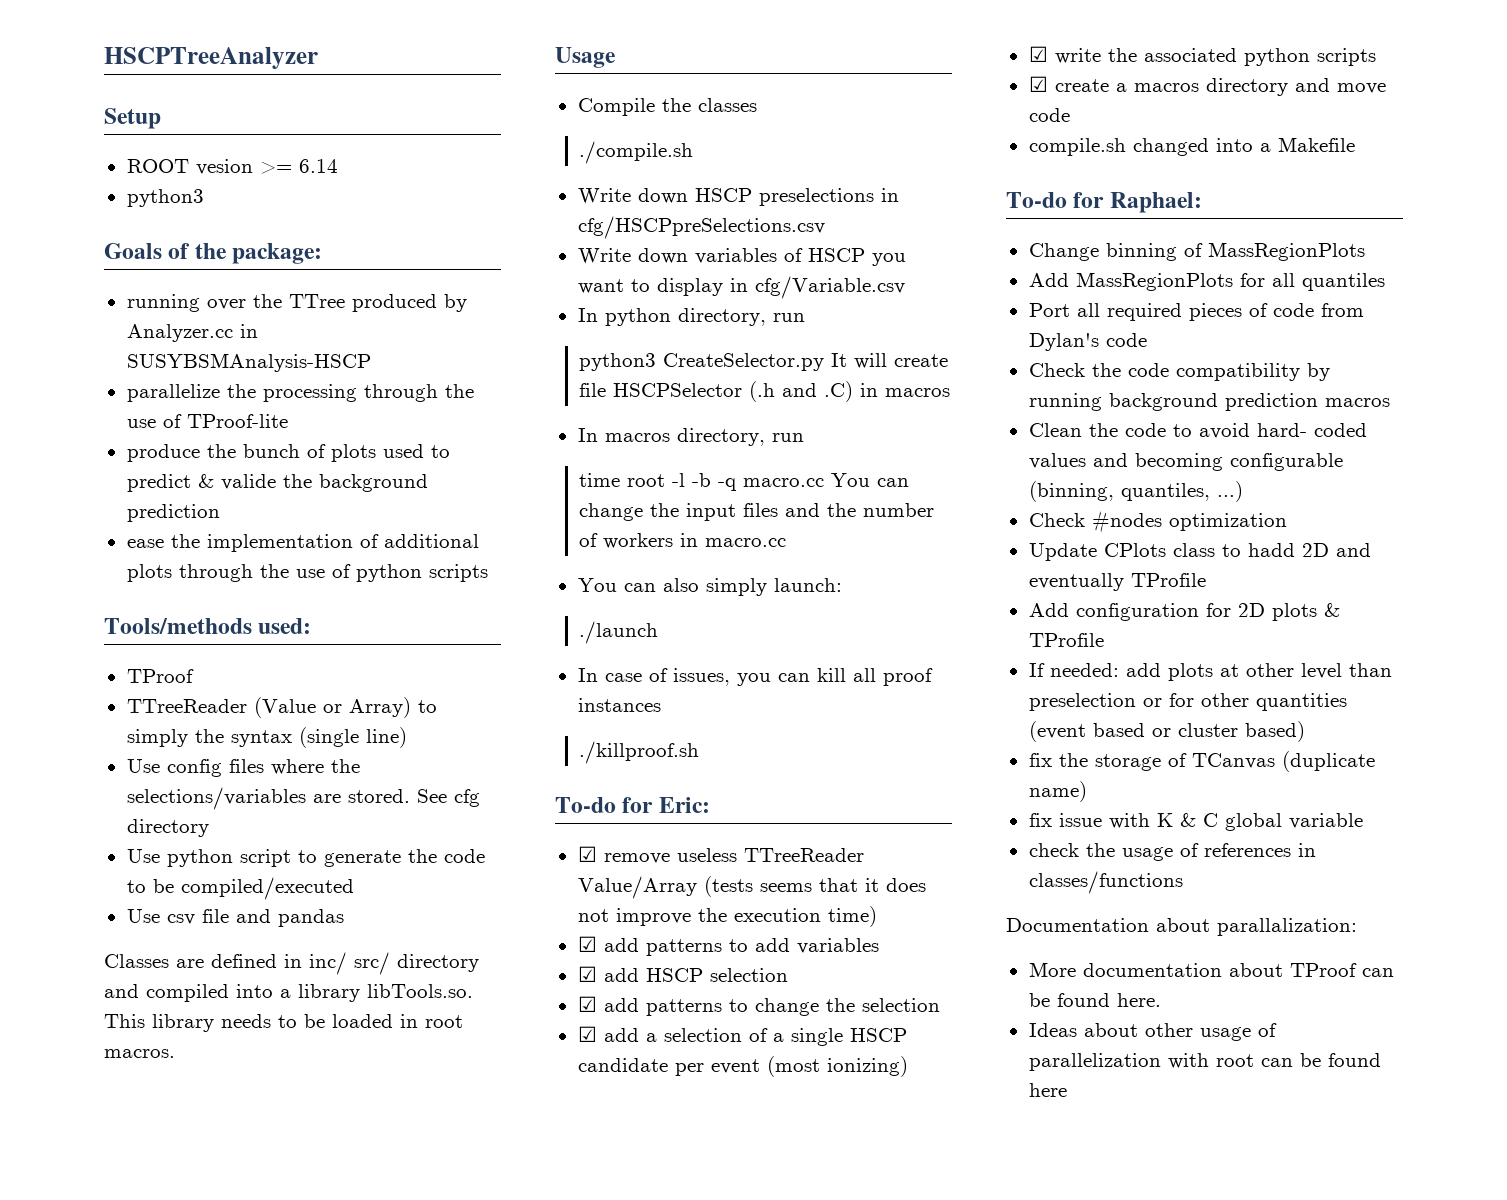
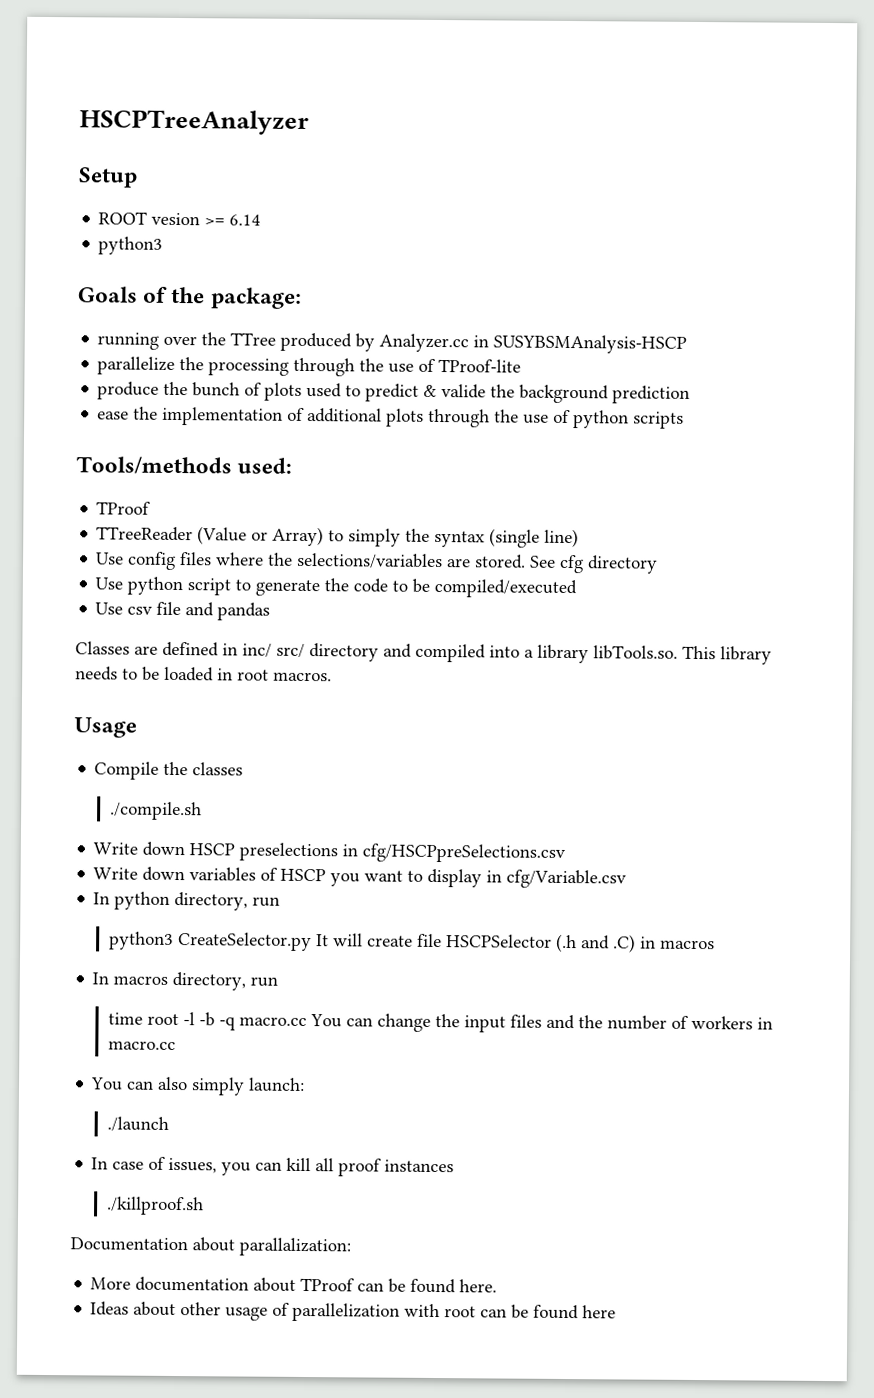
[555,797,710,813] [577,846,864,864] [577,876,926,899] [577,906,877,927] [577,936,879,956] [577,966,788,982] [577,996,940,1016] [577,1026,907,1046] [577,1056,908,1077] [1028,46,1376,66] [1028,76,1386,96] [1028,108,1070,122] [1028,137,1355,156] [1006,192,1202,213] [1028,242,1365,261] [1028,272,1385,291] [1028,303,1364,321] [1028,333,1147,351] [1028,363,1330,381] [1028,393,1390,411] [1028,423,1367,439] [1028,453,1343,471] [1028,481,1243,502] [1028,510,1287,533] [1028,543,1371,561] [1028,573,1206,591] [1028,603,1340,621] [1028,633,1104,647] [1028,663,1392,681] [1028,693,1347,711] [1028,721,1305,742] [1028,751,1375,772] [1028,781,1087,802] [1028,813,1363,831] [1028,843,1316,861] [1028,871,1183,894] // To-do for Eric: // ☑ remove useless TTreeReader Value/Array (tests seems that it does not improve the execution time) // ☑ add patterns to add variables // ☑ add HSCP selection // ☑ add patterns to change the selection // ☑ add a selection of a single HSCP candidate per event (most ionizing) // ☑ write the associated python scripts // ☑ create a macros directory and move code // compile.sh changed into a Makefile // To-do for Raphael: // Change binning of MassRegionPlots // Add MassRegionPlots for all quantiles // Port all required pieces of code from Dylan's code // Check the code compatibility by running background prediction macros // Clean the code to avoid hard- coded values and becoming configurable (binning, quantiles, ...) // Check #nodes optimization // Update CPlots class to hadd 2D and eventually TProfile // Add configuration for 2D plots & TProfile // If needed: add plots at other level than preselection or for other quantities (event based or cluster based) // fix the storage of TCanvas (duplicate name) // fix issue with K & C global variable // check the usage of references in classes/functions -> (204, 1206) none

